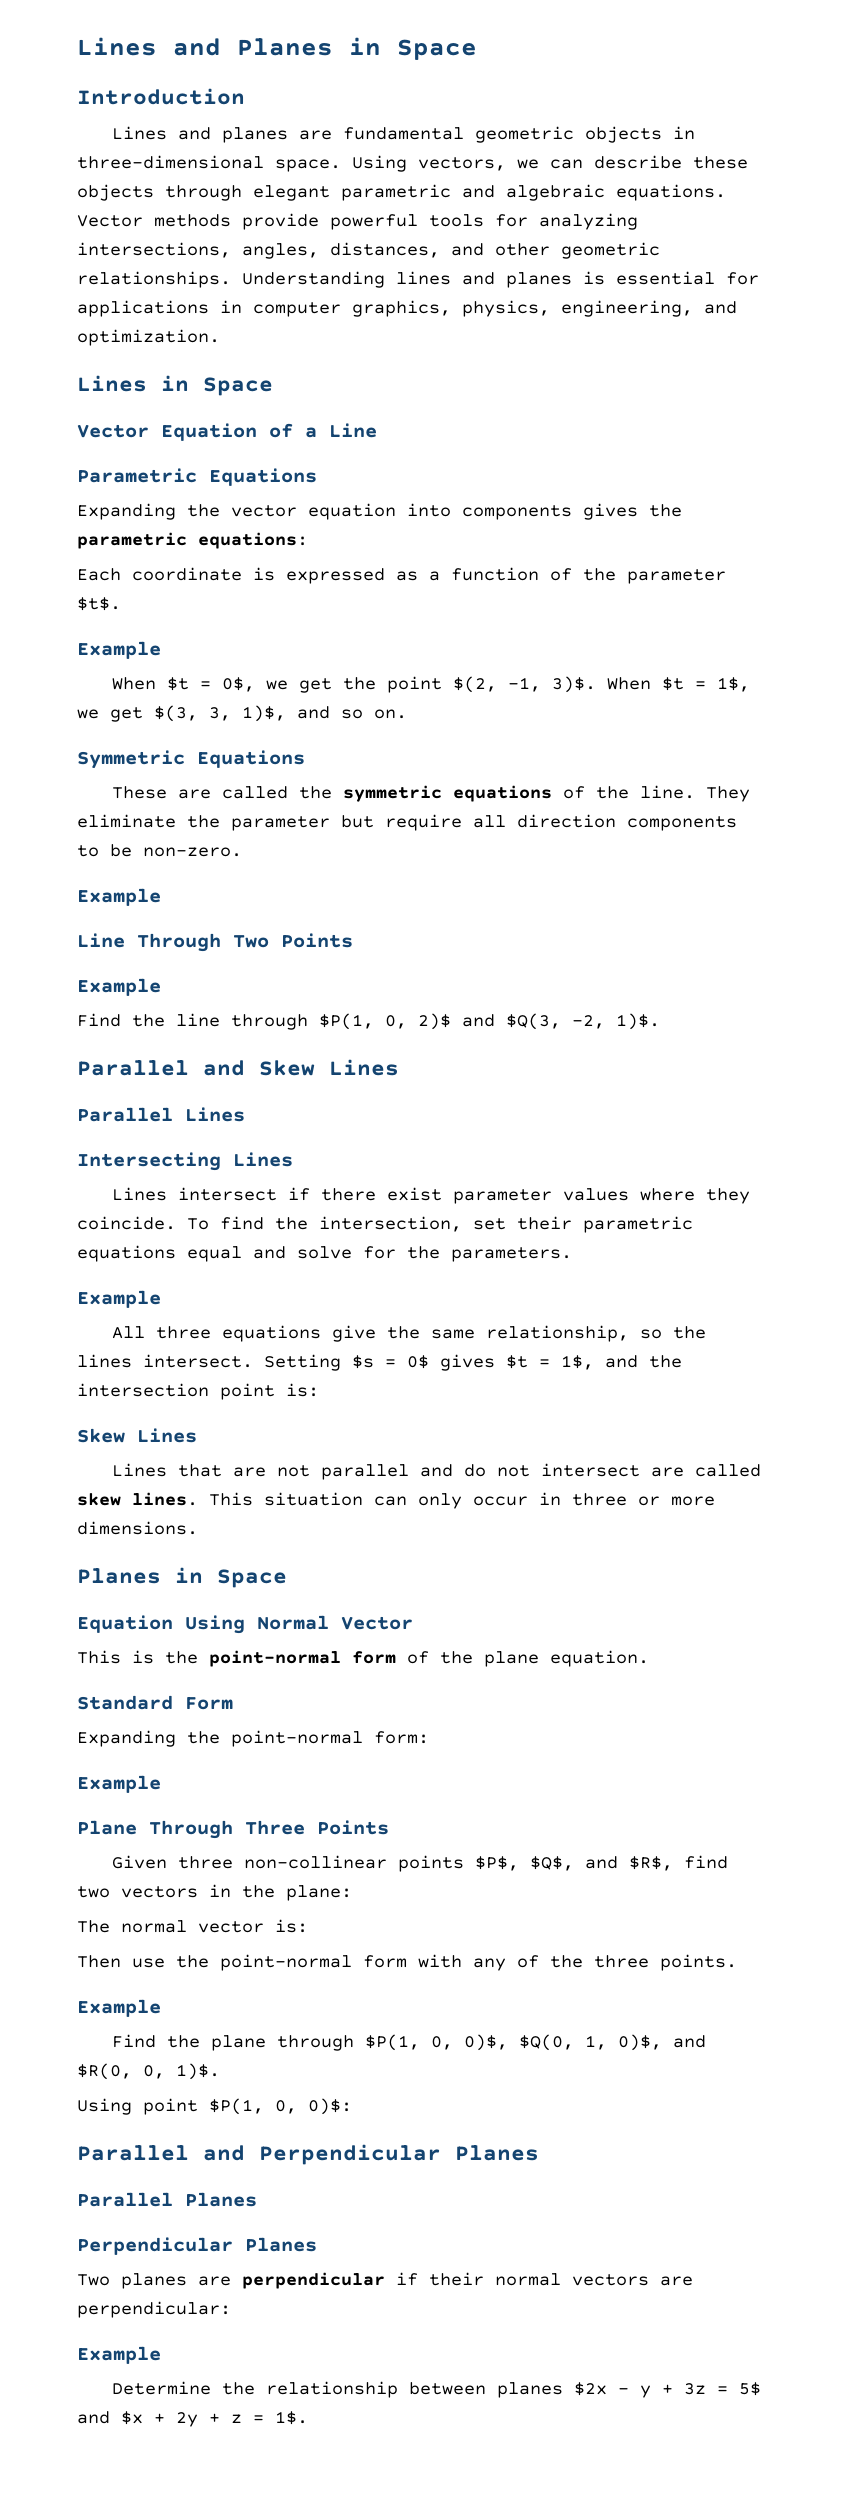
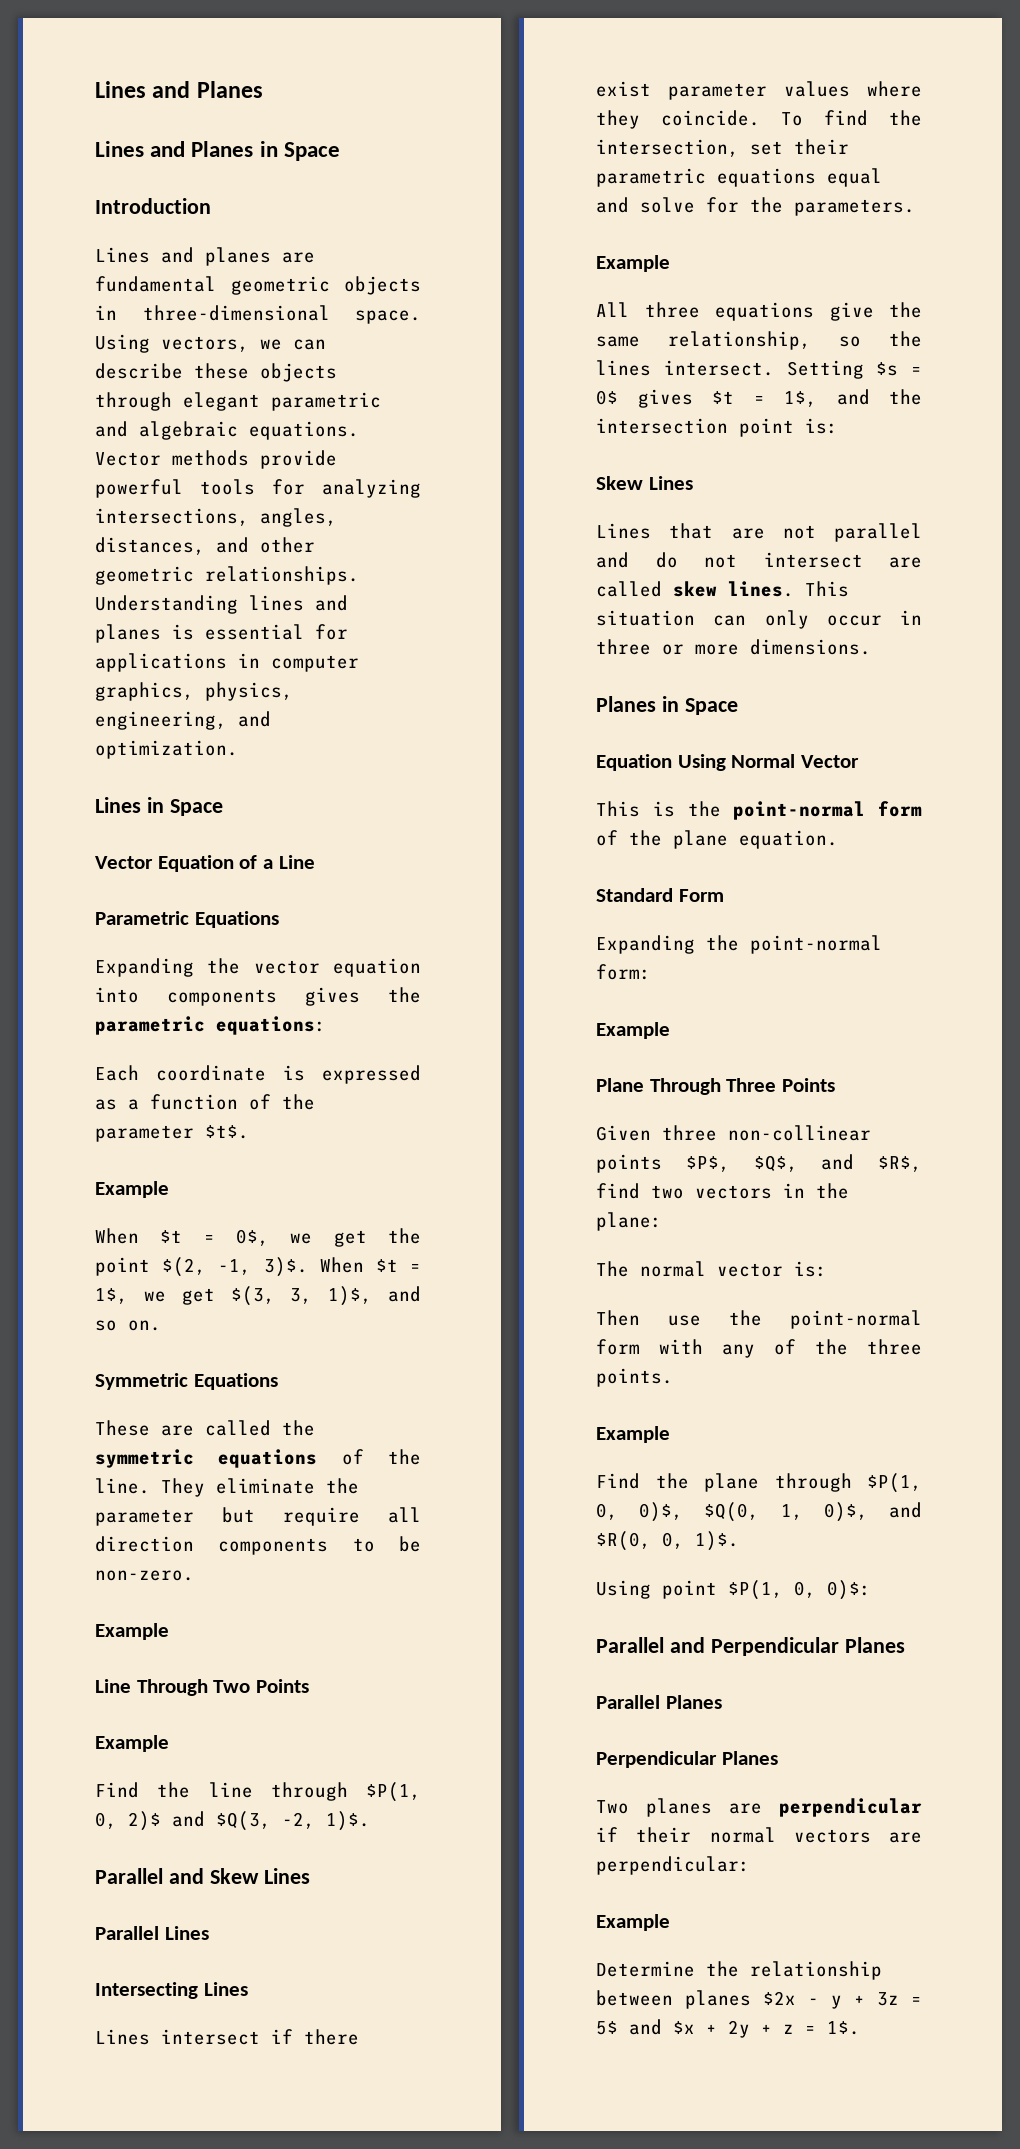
[77,37,333,56] Lines and Planes -> [95,81,263,98] [95,141,254,157] Lines and Planes // Lines and Planes

